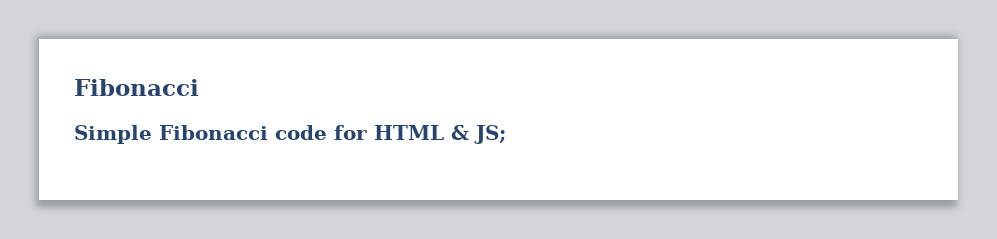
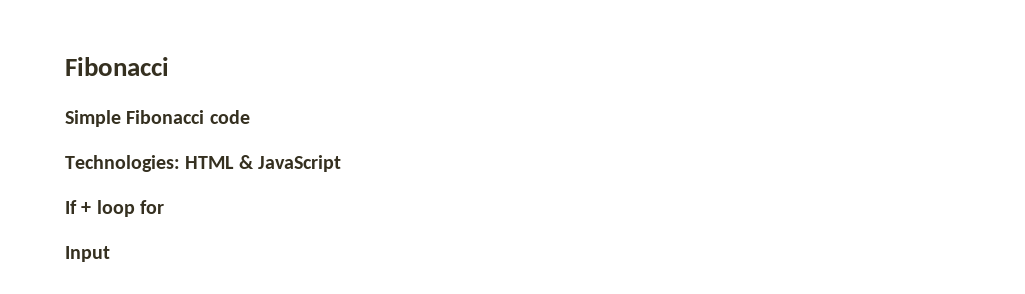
[334,125,367,140] for -> [65,155,180,172] // Technologies:
[474,125,506,144] JS; -> [257,155,341,172] [65,200,164,217] [65,246,110,262] JavaScript // If + loop for // Input

